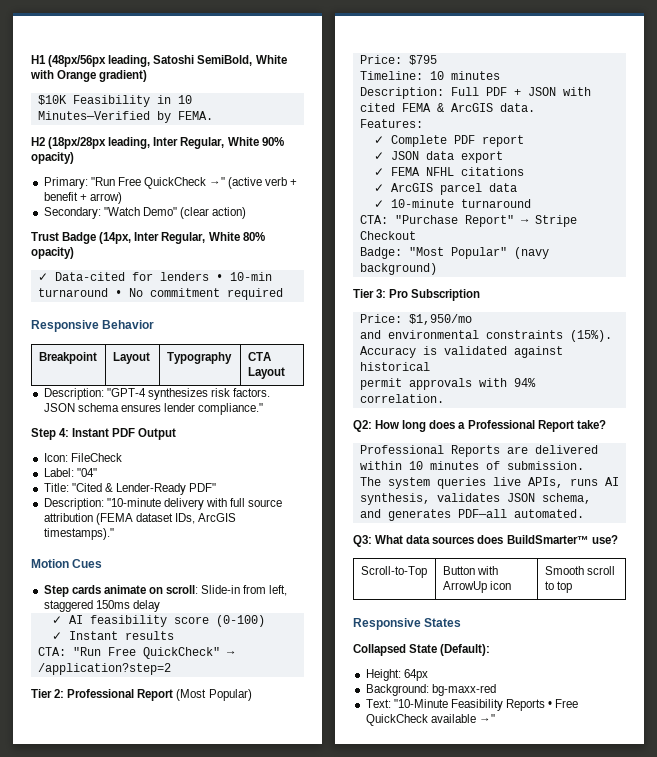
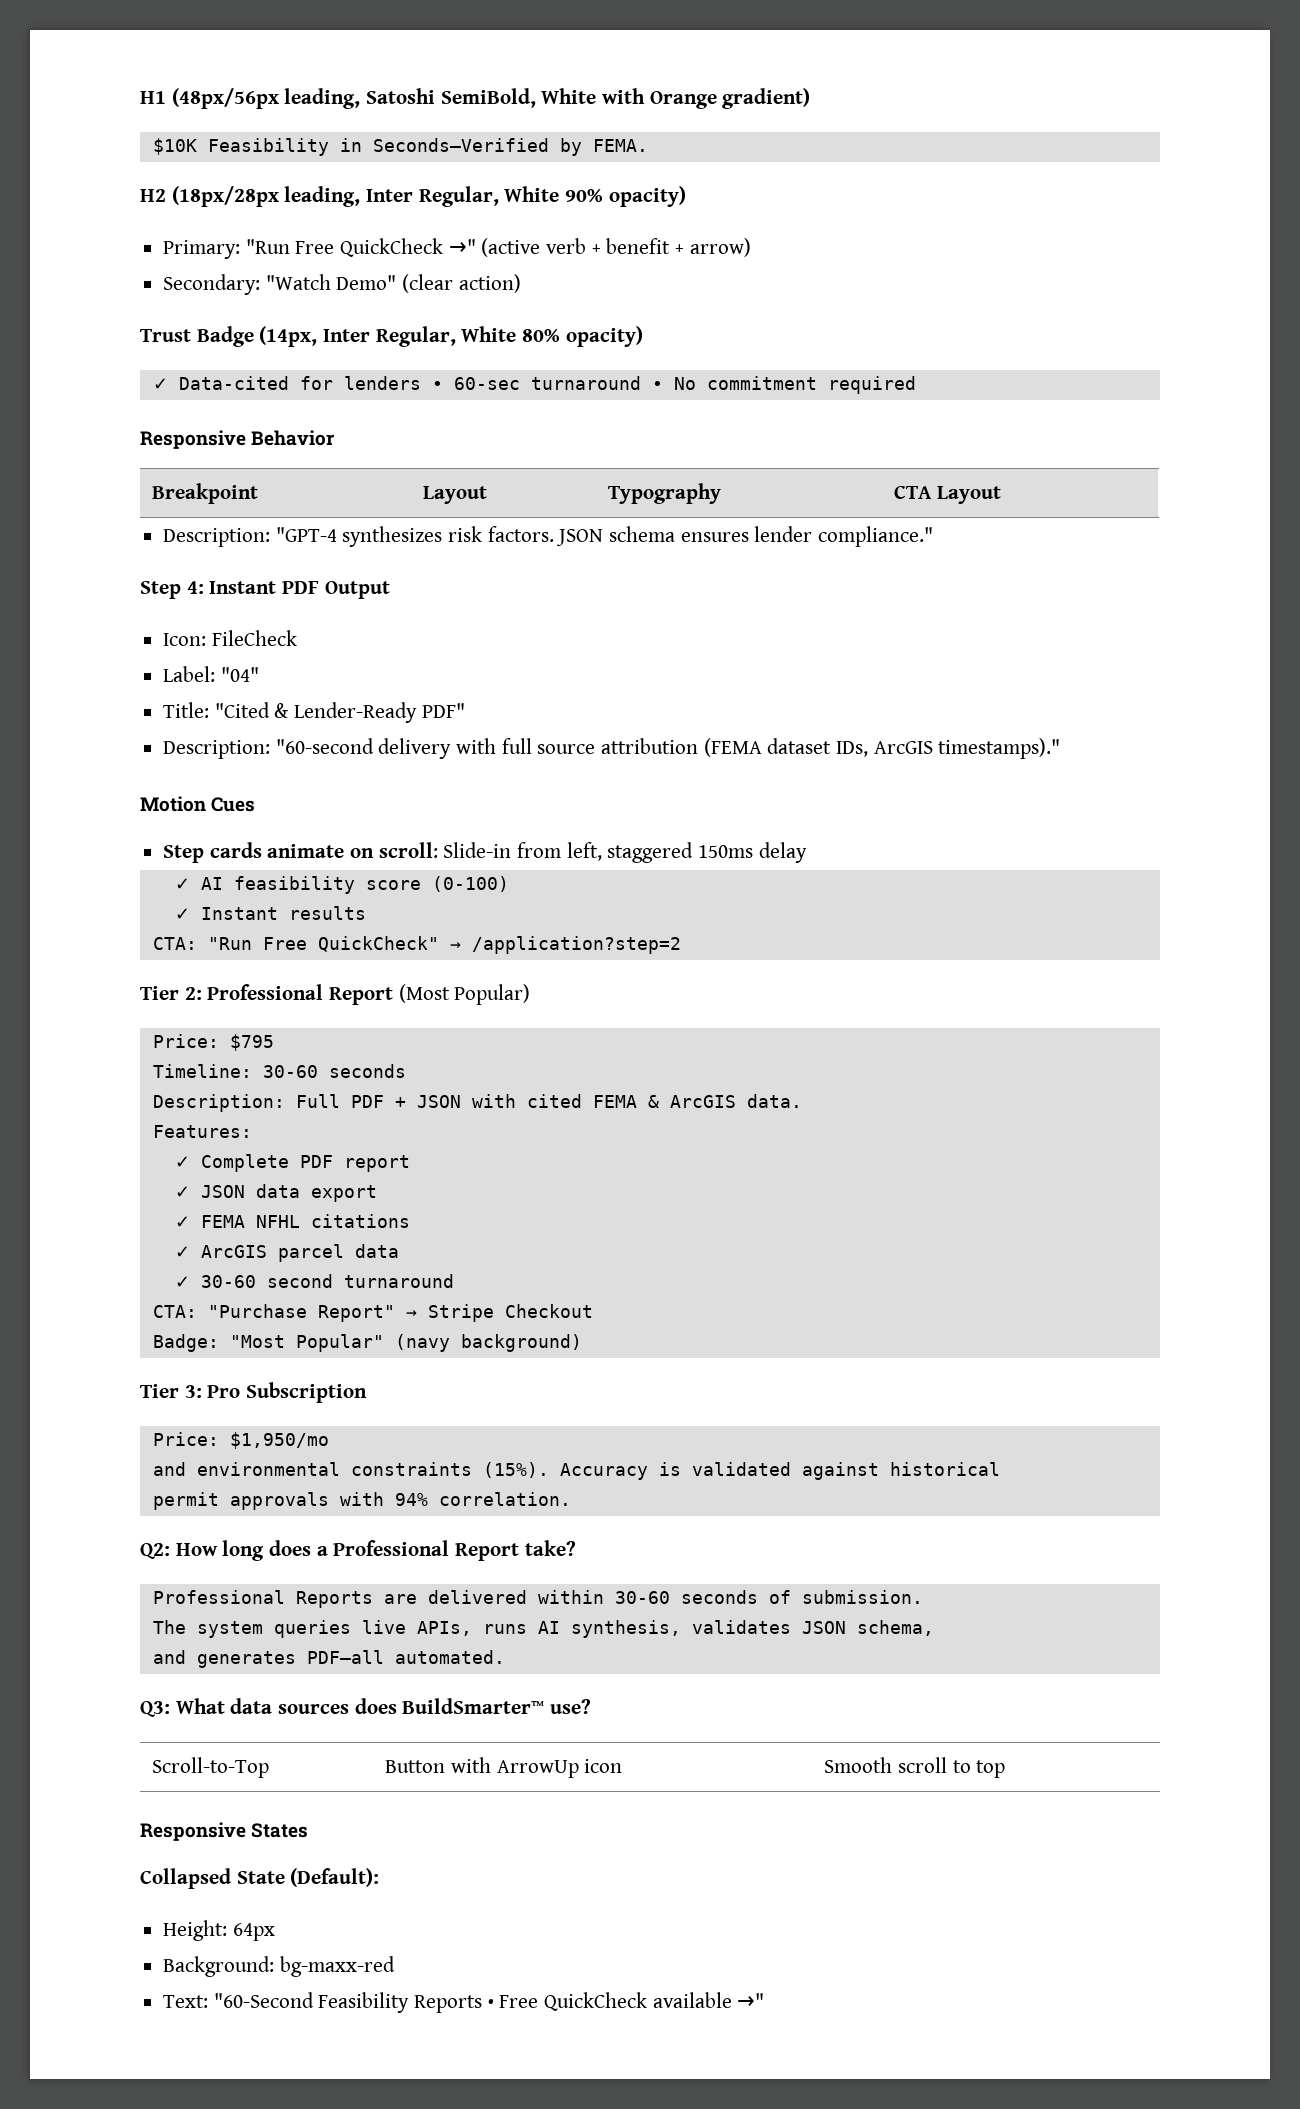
[177,95,192,104] [37,111,150,120] 10 Minutes—Verified -> [372,138,549,152] Seconds—Verified
[229,272,272,281] 10-min -> [453,377,520,390] 60-sec
[106,498,161,507] "10-minute -> [275,738,374,754] "60-second
[429,71,500,80] 10 minutes -> [262,1064,406,1078] 30-60 seconds
[390,199,454,208] 10-minute -> [200,1274,333,1288] 30-60 second
[408,461,479,470] 10 minutes -> [614,1590,758,1604] 30-60 seconds
[393,699,448,708] "10-Minute -> [213,1992,314,2008] "60-Second

